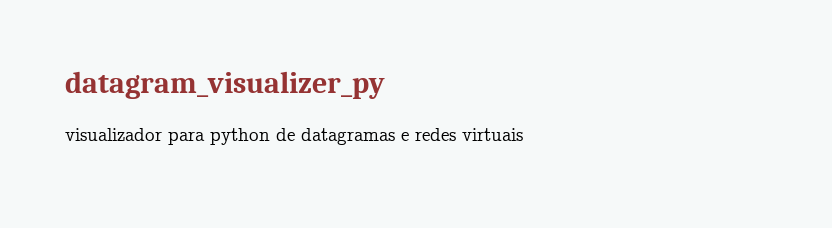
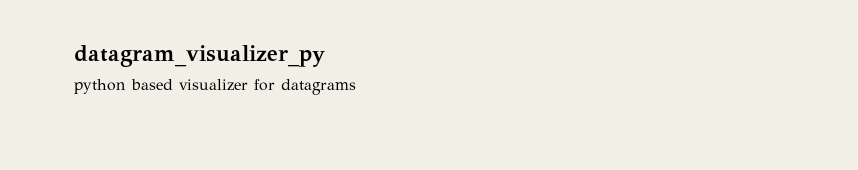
[65,128,523,145] visualizador para python de datagramas e redes virtuais -> [74,79,356,95] python based visualizer for datagrams

